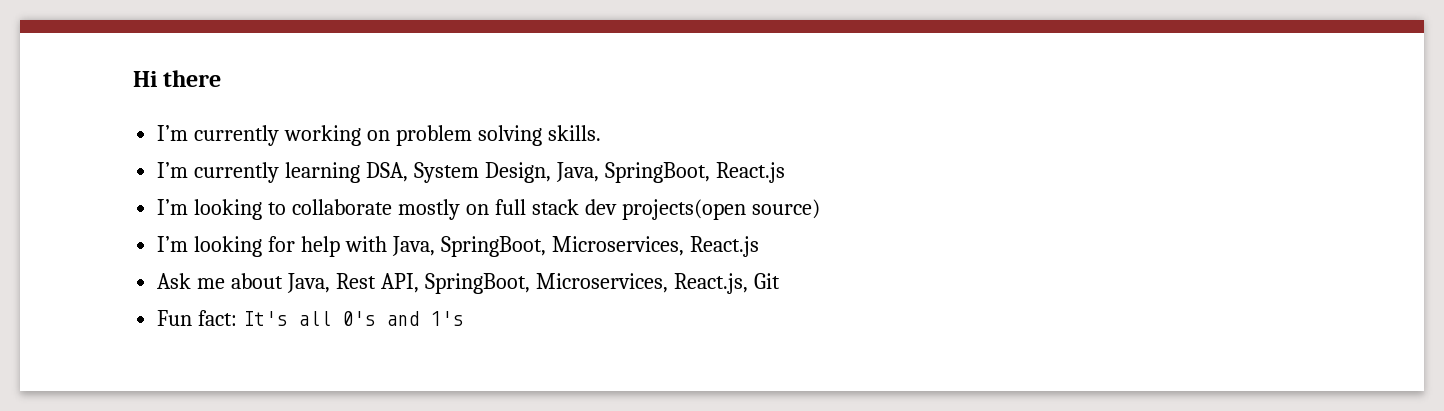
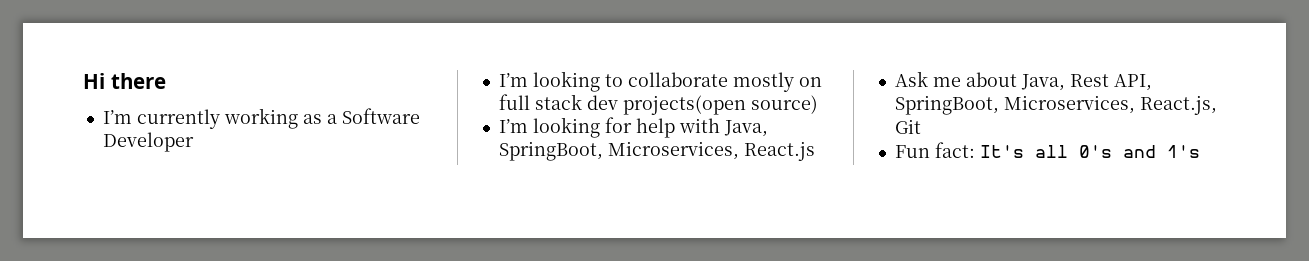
[367,125,601,146] [157,162,785,183] on problem solving skills. // I’m currently learning DSA, System Design, Java, SpringBoot, React.js -> [302,108,420,124] [102,132,194,152] as a Software Developer

